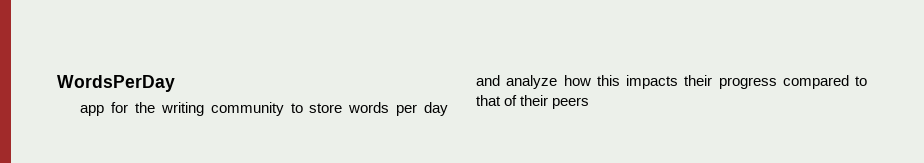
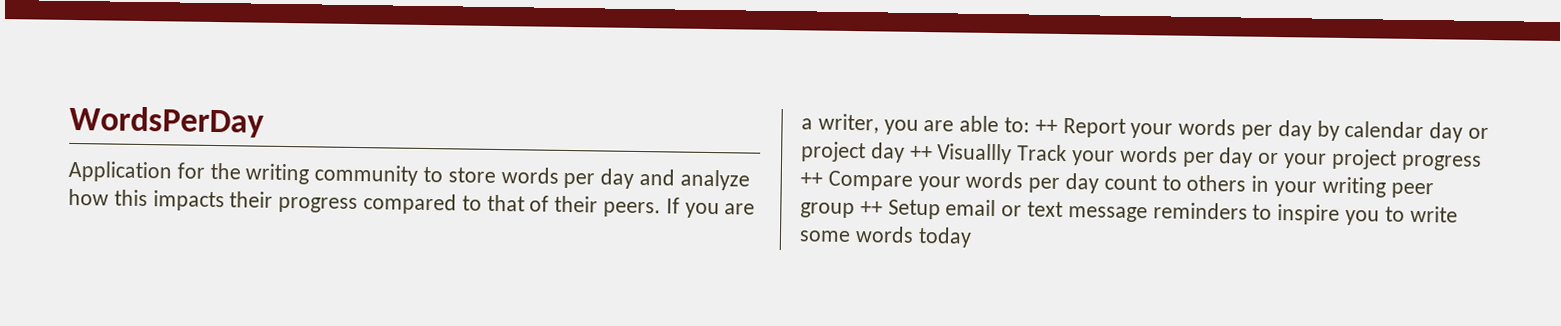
[80,105,105,116] app -> [68,160,172,183] Application
[552,97,590,109] peers -> [603,197,756,219] [801,113,1490,143] [801,141,1482,171] [800,170,1434,199] [800,199,1458,226] [799,226,972,248] peers. If you are a writer, you are able to: ++ Report your words per day by calendar day or project day ++ Visuallly Track your words per day or your project progress ++ Compare your words per day count to others in your writing peer group ++ Setup email or text message reminders to inspire you to write some words today

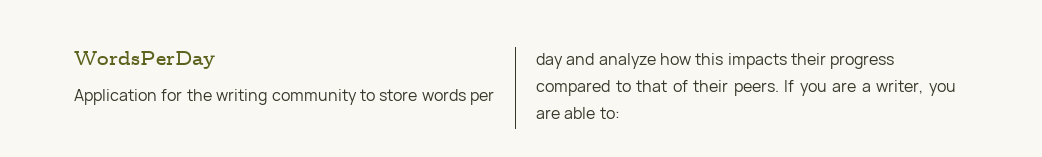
[1034,117,1490,143] [801,141,1482,171] [800,170,1434,199] [800,199,1458,226] [799,226,972,248] ++ Report your words per day by calendar day or project day ++ Visuallly Track your words per day or your project progress ++ Compare your words per day count to others in your writing peer group ++ Setup email or text message reminders to inspire you to write some words today -> (620, 113) none

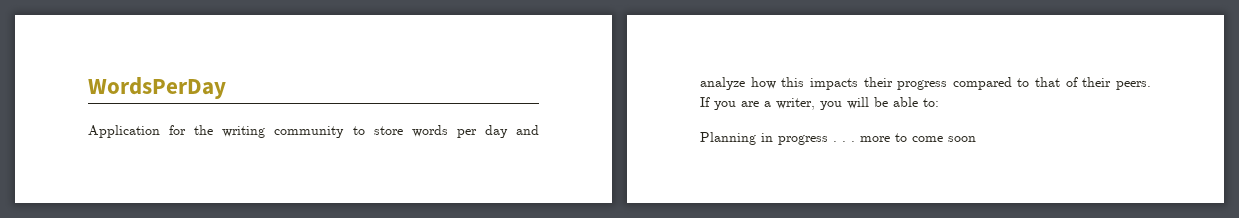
[536,109,560,119] are -> [847,97,888,109] will be
(620, 113) none -> [700,132,976,145] // Planning in progress . . . more to come soon

